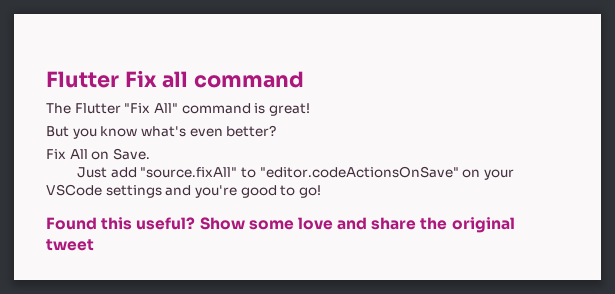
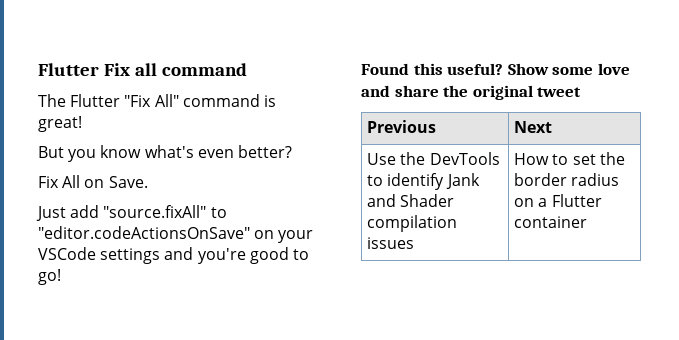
(94, 245) none -> [367,120,437,133] [514,121,553,133] [367,152,500,165] [367,173,480,190] [367,194,455,207] [367,215,458,232] [367,237,415,249] [514,152,625,165] [514,173,620,186] [514,194,602,207] [514,216,588,228] // Previous | Next // Use the DevTools to identify Jank and Shader compilation issues | How to set the border radius on a Flutter container

